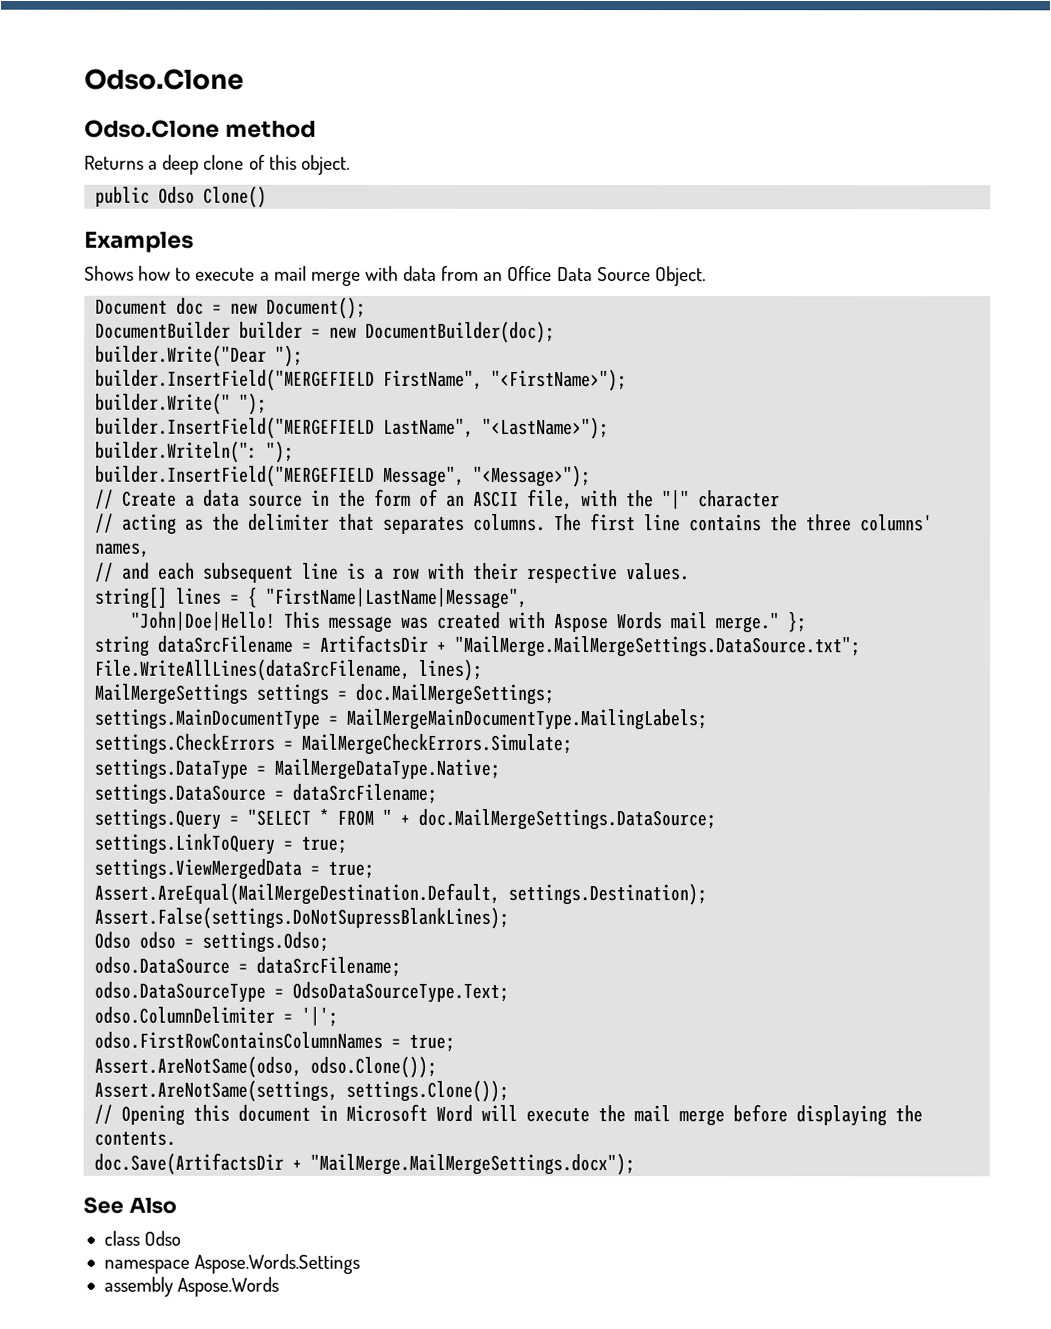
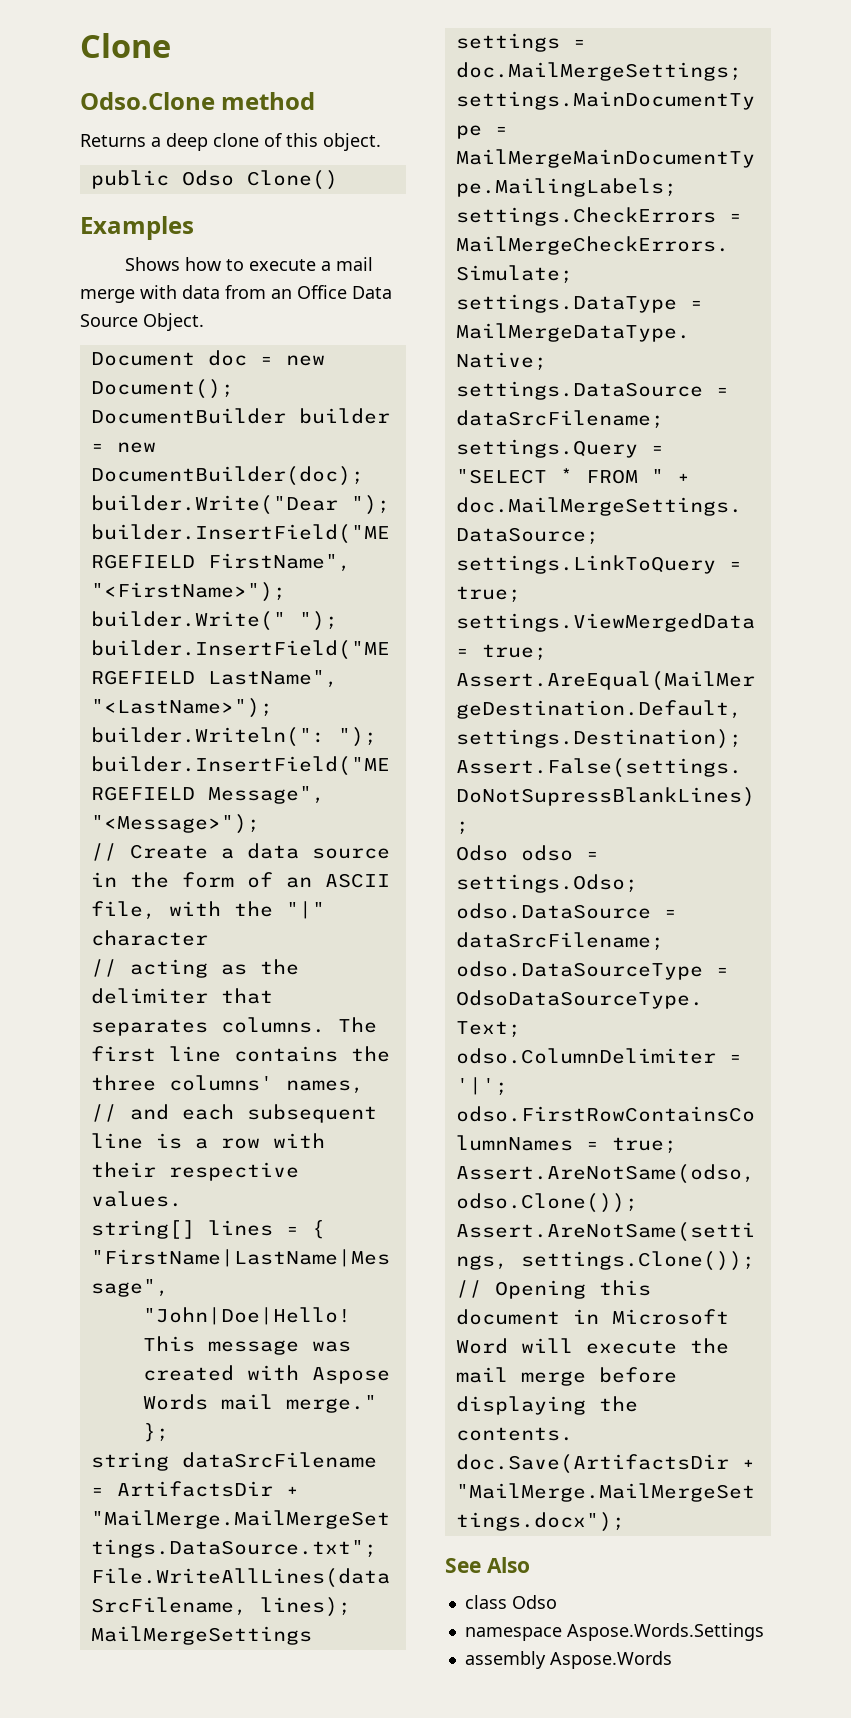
[84,68,244,90] Odso.Clone -> [80,33,171,58] Clone

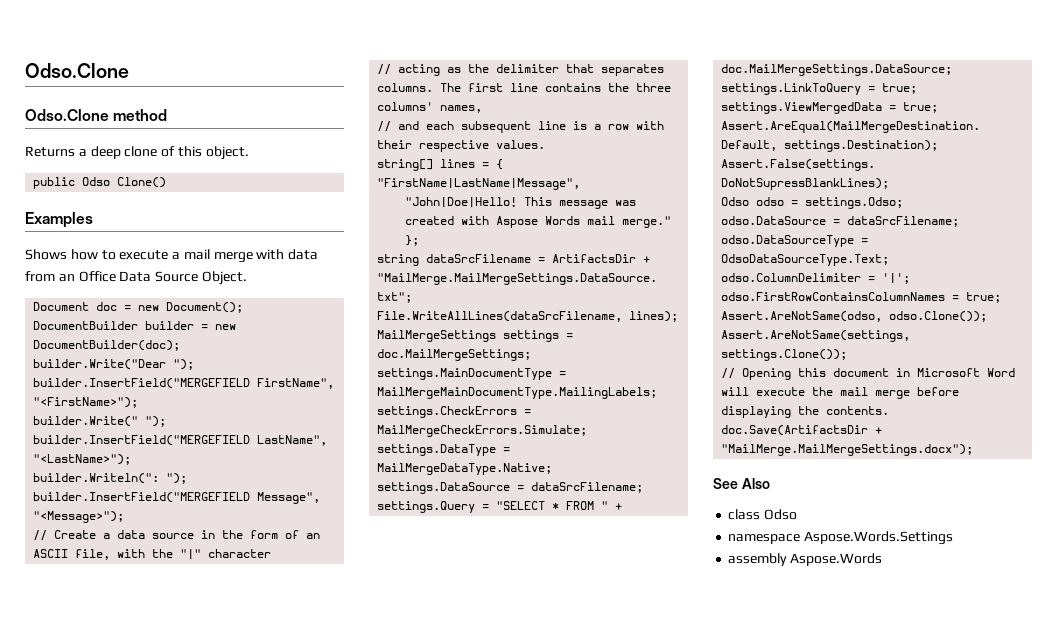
[80,33,171,58] Clone -> [25,63,129,78] Odso.Clone

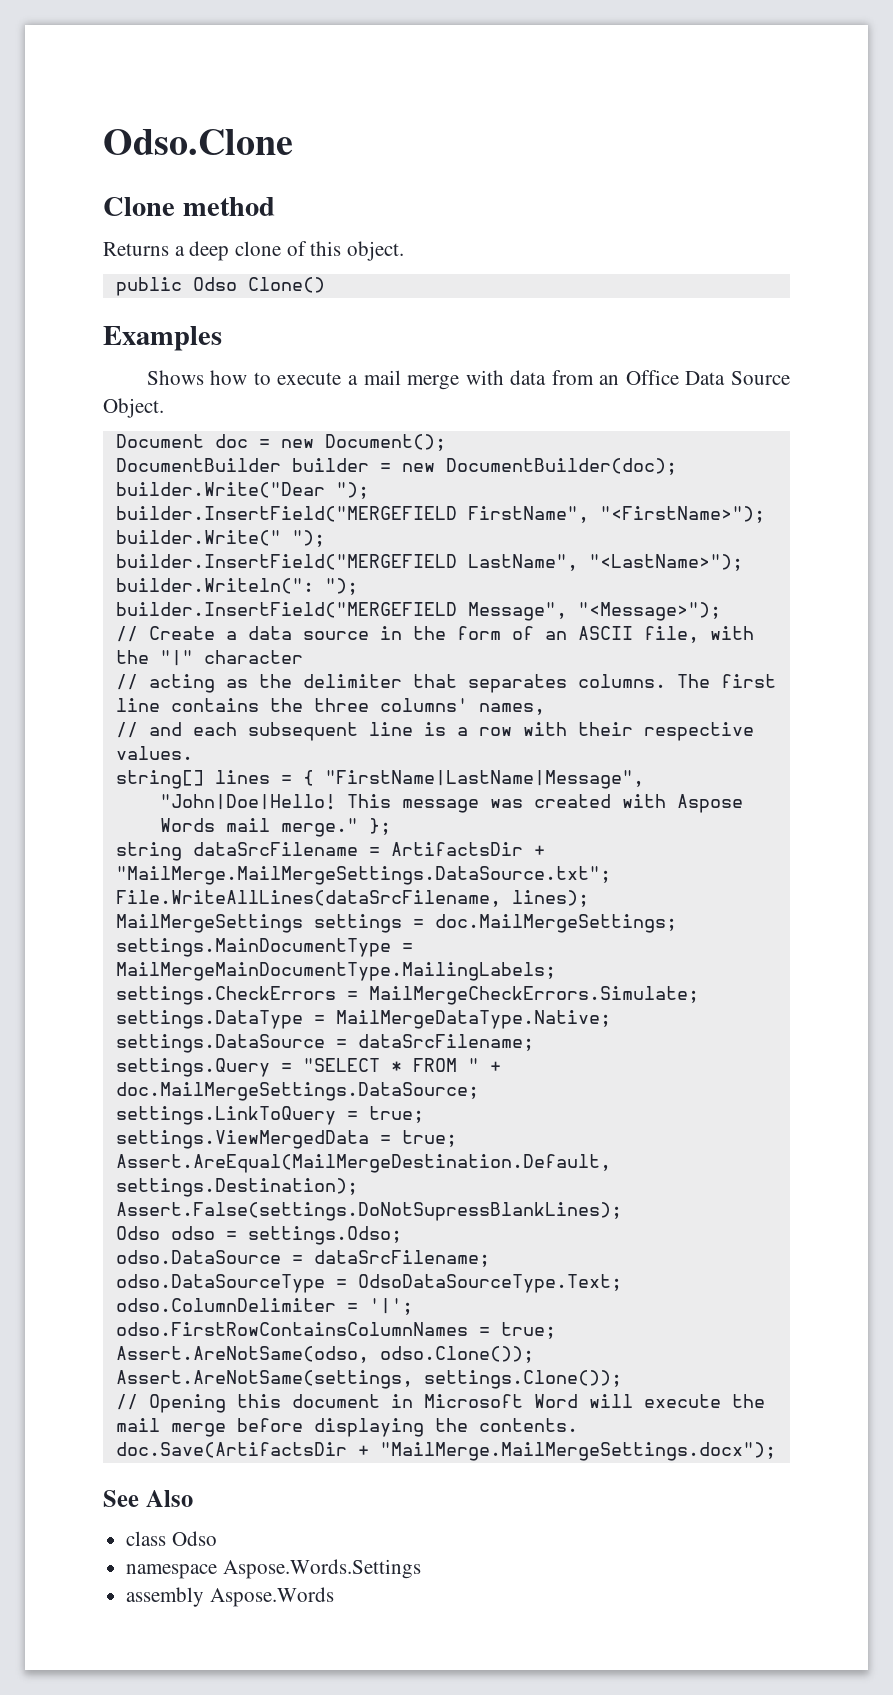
[25,109,109,121] Odso.Clone -> [103,197,175,216] Clone

